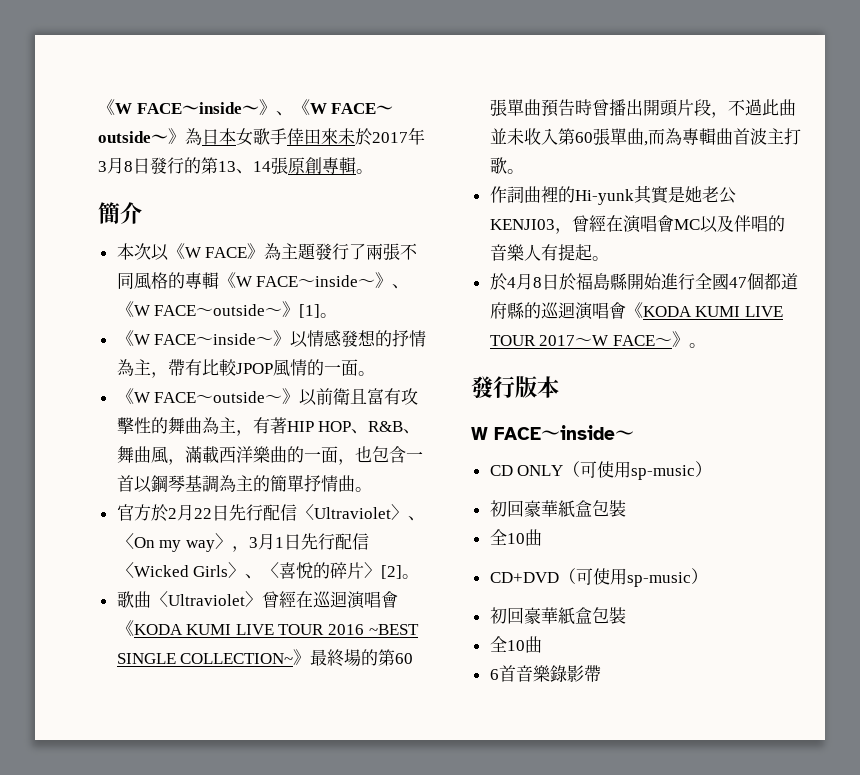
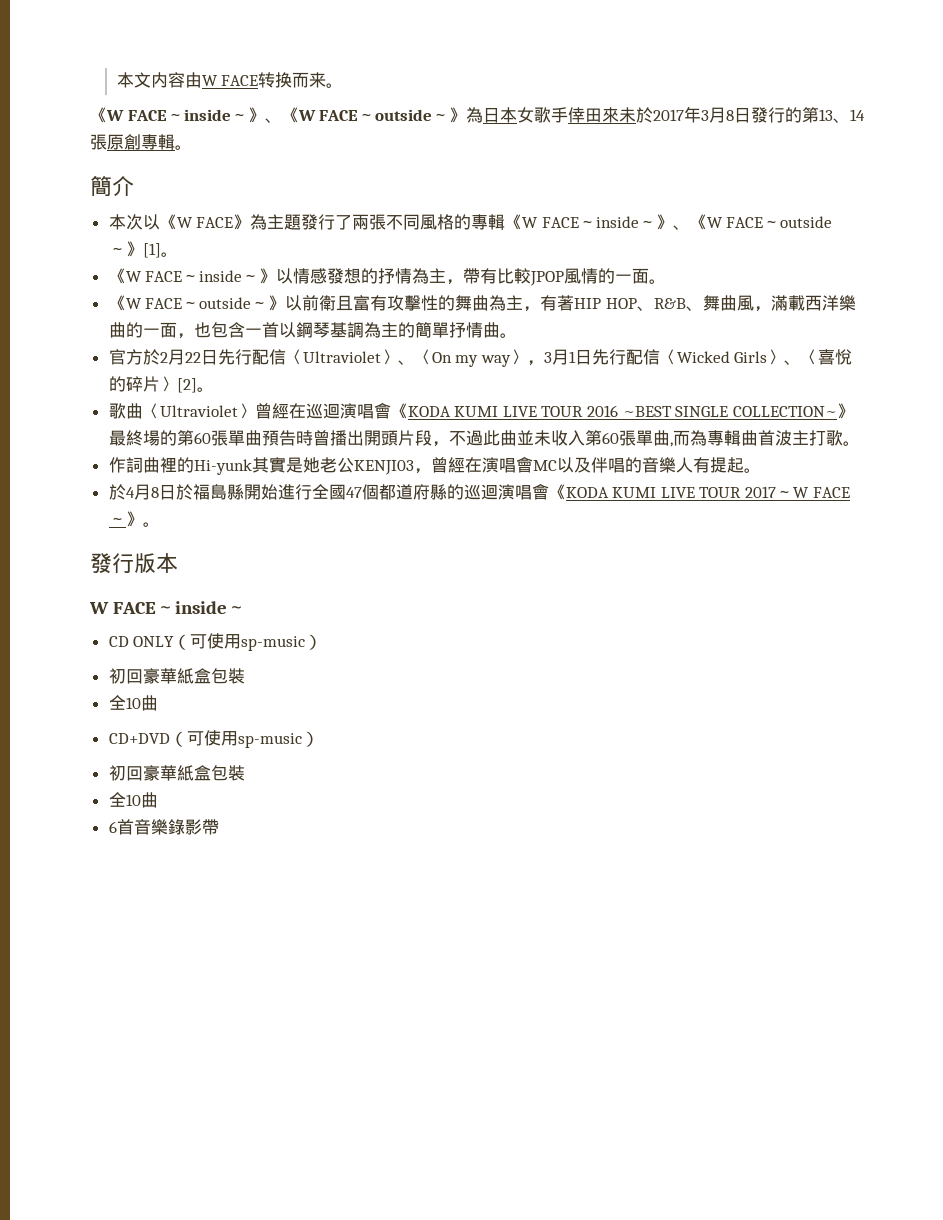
(98, 107) none -> [116,72,344,88] 本文内容由W FACE转换而来。 //

